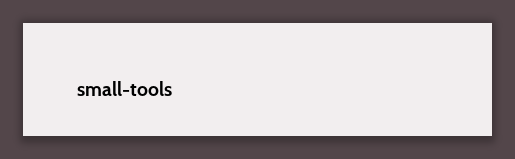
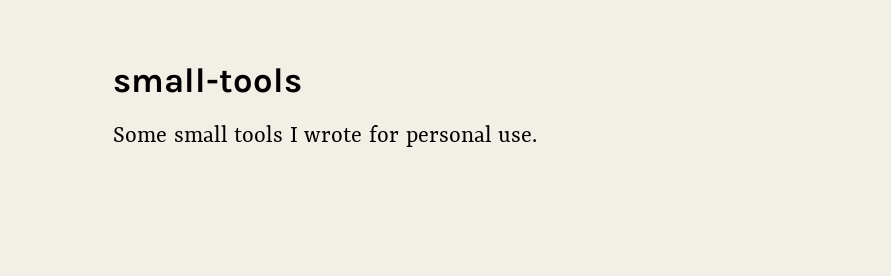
(172, 88) none -> [113,125,538,147] // Some small tools I wrote for personal use.

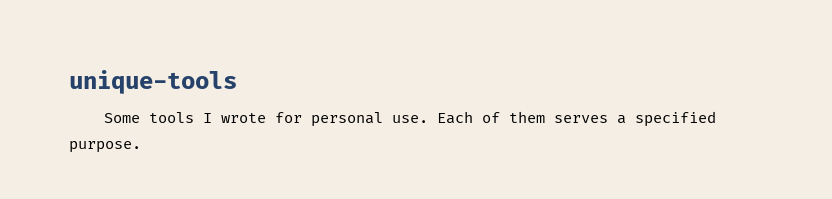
[113,68,302,93] small-tools -> [69,70,237,94] unique-tools
[173,125,228,142] small -> (140, 118) none
(538, 136) none -> [436,111,716,127] [69,141,141,153] Each of them serves a specified purpose.

